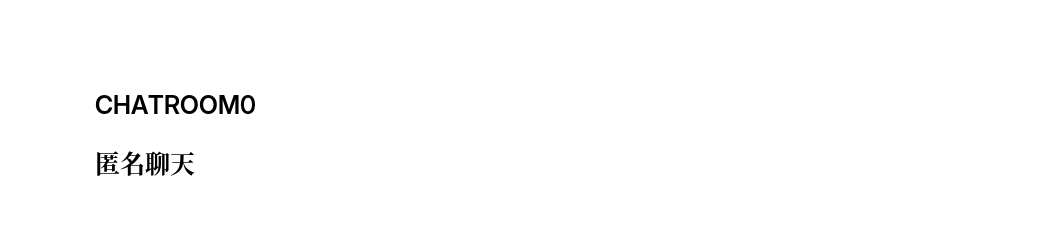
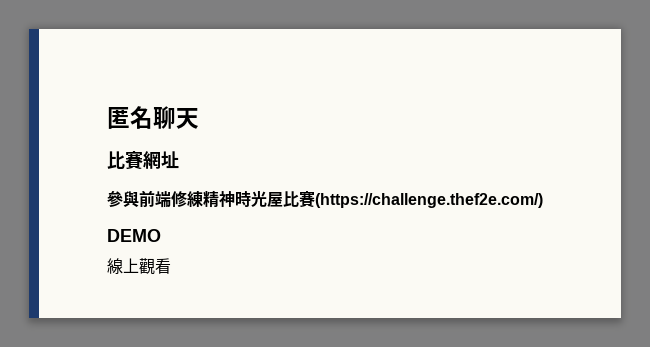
[95,95,256,114] CHATROOM0 // -> (107, 118) none
(195, 163) none -> [107,151,179,170] [107,190,543,208] [107,229,161,242] [107,258,171,274] // 比賽網址 // 參與前端修練精神時光屋比賽(https://challenge.thef2e.com/) // DEMO // 線上觀看

